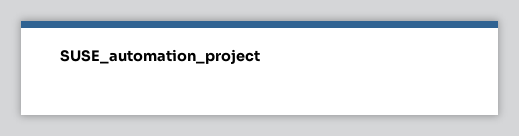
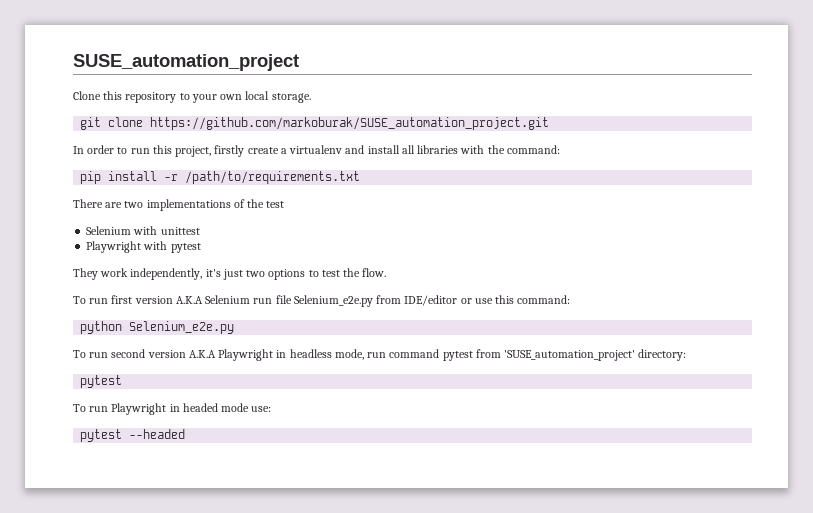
(260, 56) none -> [73,91,311,103] [80,117,550,130] [73,145,560,157] [80,171,361,184] [73,199,285,211] [86,226,200,235] [86,241,201,253] [73,268,387,280] [73,295,571,307] [80,321,235,334] [73,349,687,361] [80,375,123,388] [73,403,272,415] [80,429,186,442] // Clone this repository to your own local storage. // git clone https://github.com/markoburak/SUSE_automation_project.git // In order to run this project, firstly create a virtualenv and install all libraries with the command: // pip install -r /path/to/requirements.txt // There are two implementations of the test // Selenium with unittest // Playwright with pytest // They work independently, it's just two options to test the flow. // To run first version A.K.A Selenium run file Selenium_e2e.py from IDE/editor or use this command: // python Selenium_e2e.py // To run second version A.K.A Playwright in headless mode, run command pytest from 'SUSE_automation_project' directory: // pytest // To run Playwright in headed mode use: // pytest --headed

